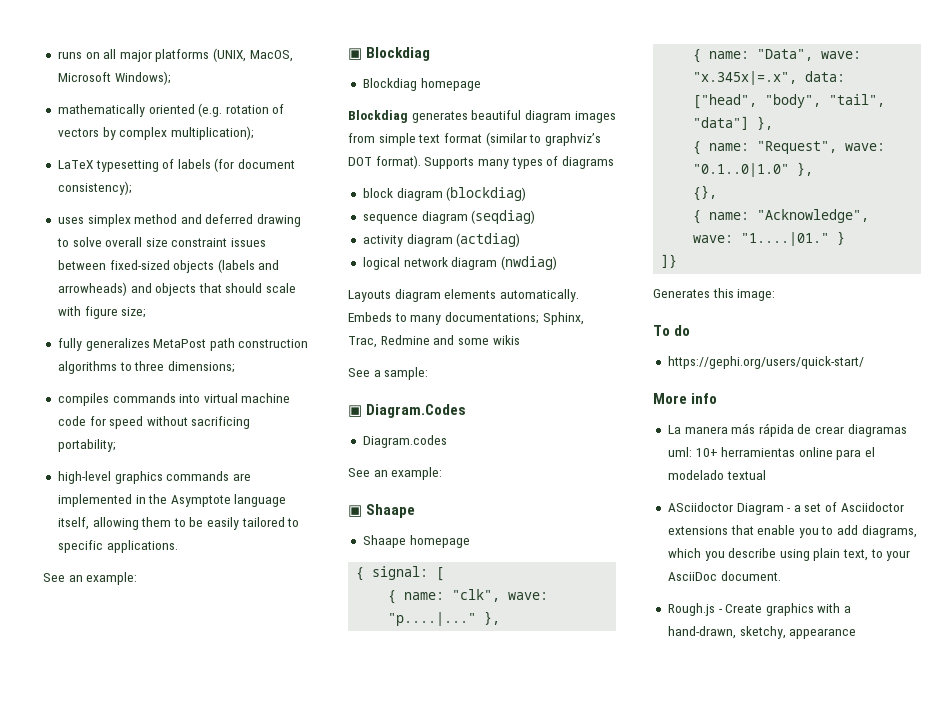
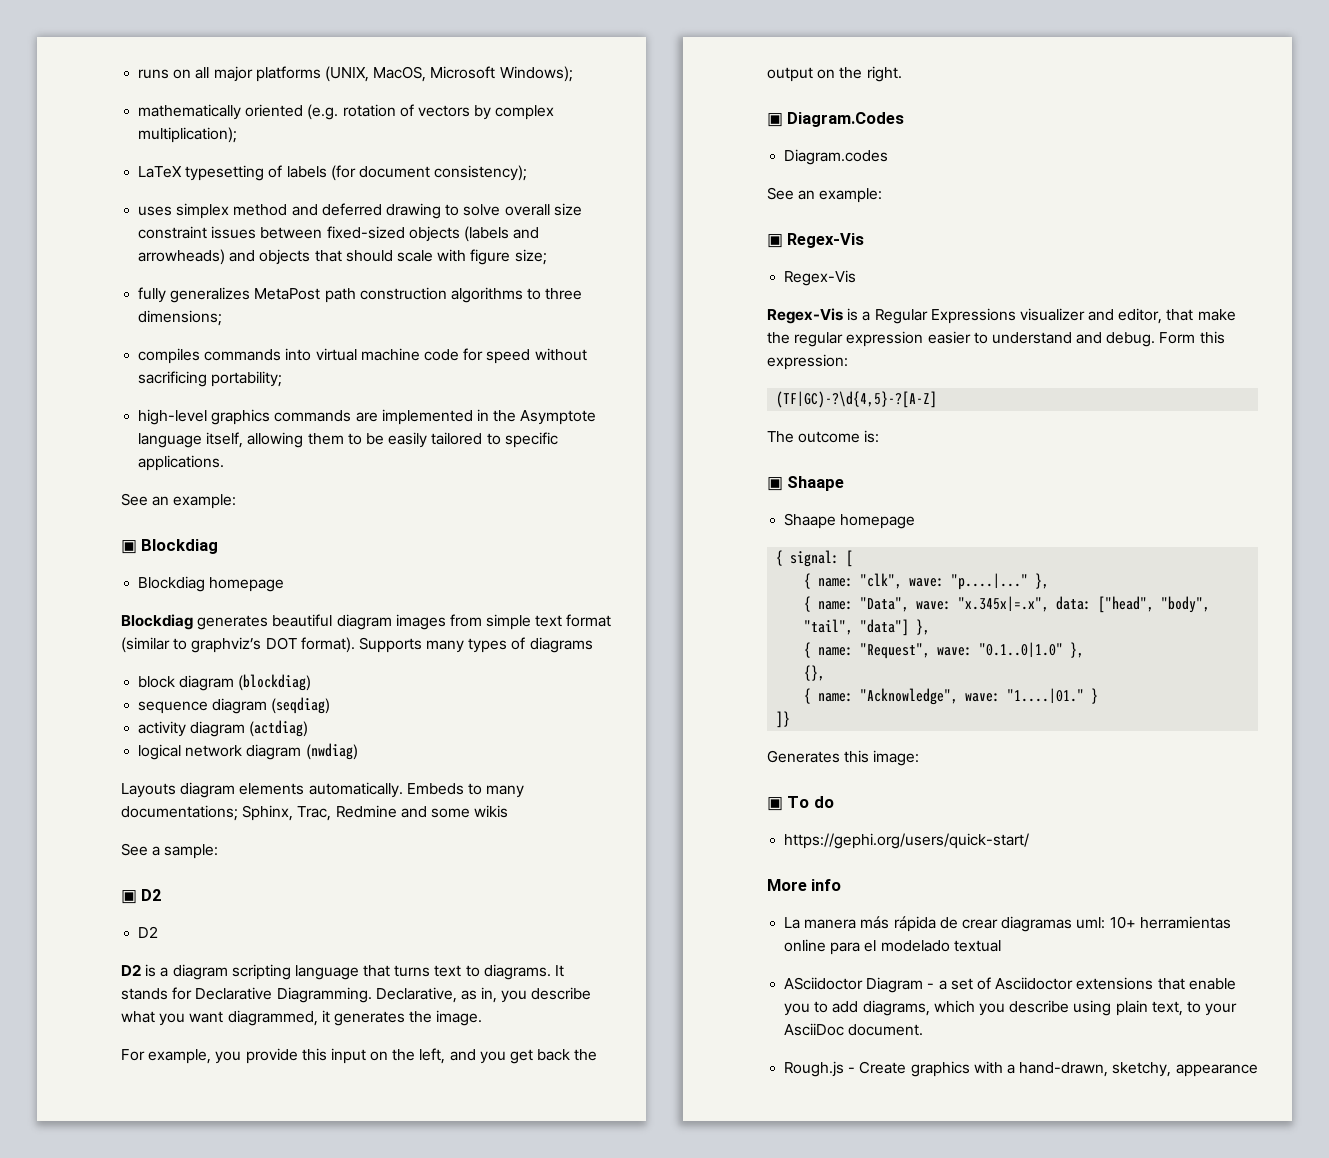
(429, 373) none -> [121,889,162,904] [138,926,159,938] [121,964,565,980] [121,987,592,1003] [121,1010,483,1026] [121,1048,598,1064] [767,66,902,82] // ▣ D2 // D2 // D2 is a diagram scripting language that turns text to diagrams. It stands for Declarative Diagramming. Declarative, as in, you describe what you want diagrammed, it generates the image. // For example, you provide this input on the left, and you get back the output on the right.
(443, 473) none -> [767,233,865,248] [784,270,857,286] [767,308,1236,324] [767,331,1225,347] [767,354,848,370] [776,391,938,408] [767,430,880,443] // ▣ Regex-Vis // Regex-Vis // Regex-Vis is a Regular Expressions visualizer and editor, that make the regular expression easier to understand and debug. Form this expression: // (TF|GC)-?\d{4,5}-?[A-Z] // The outcome is:
(776, 295) none -> [767,797,783,811] ▣

